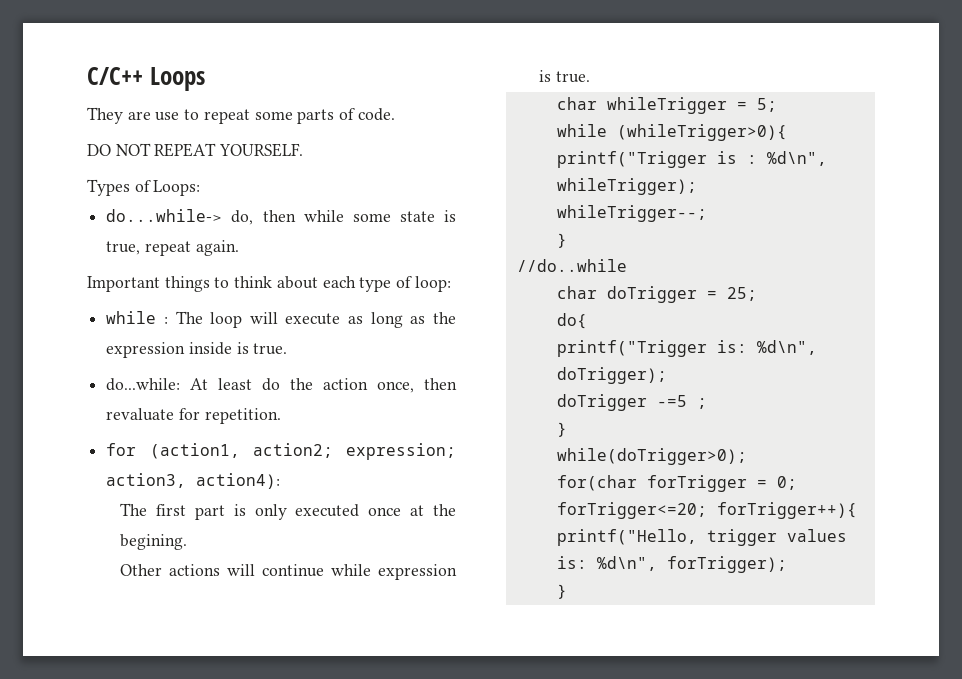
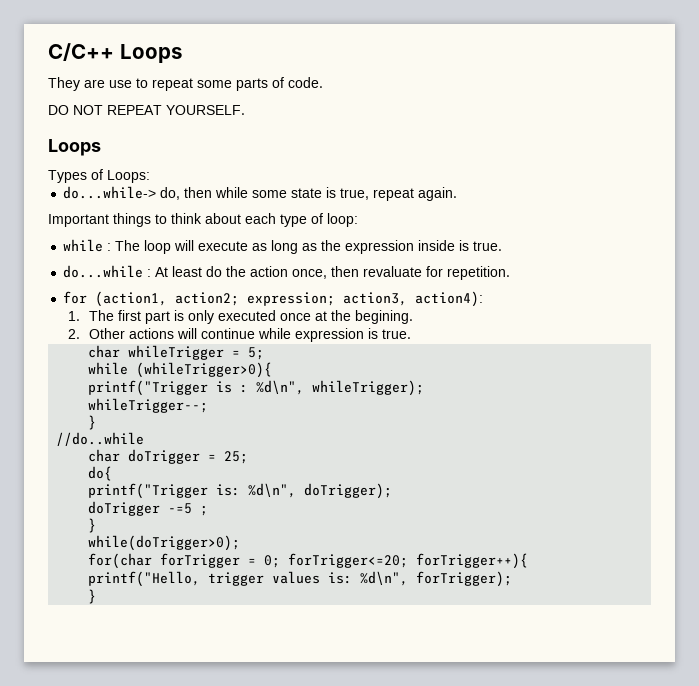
(304, 150) none -> [48,139,101,156] // Loops
[106,378,181,391] do...while: -> [63,265,152,278] do...while :
(281, 481) none -> [68,311,81,321] 1.
(188, 542) none -> [68,329,81,339] 2.

